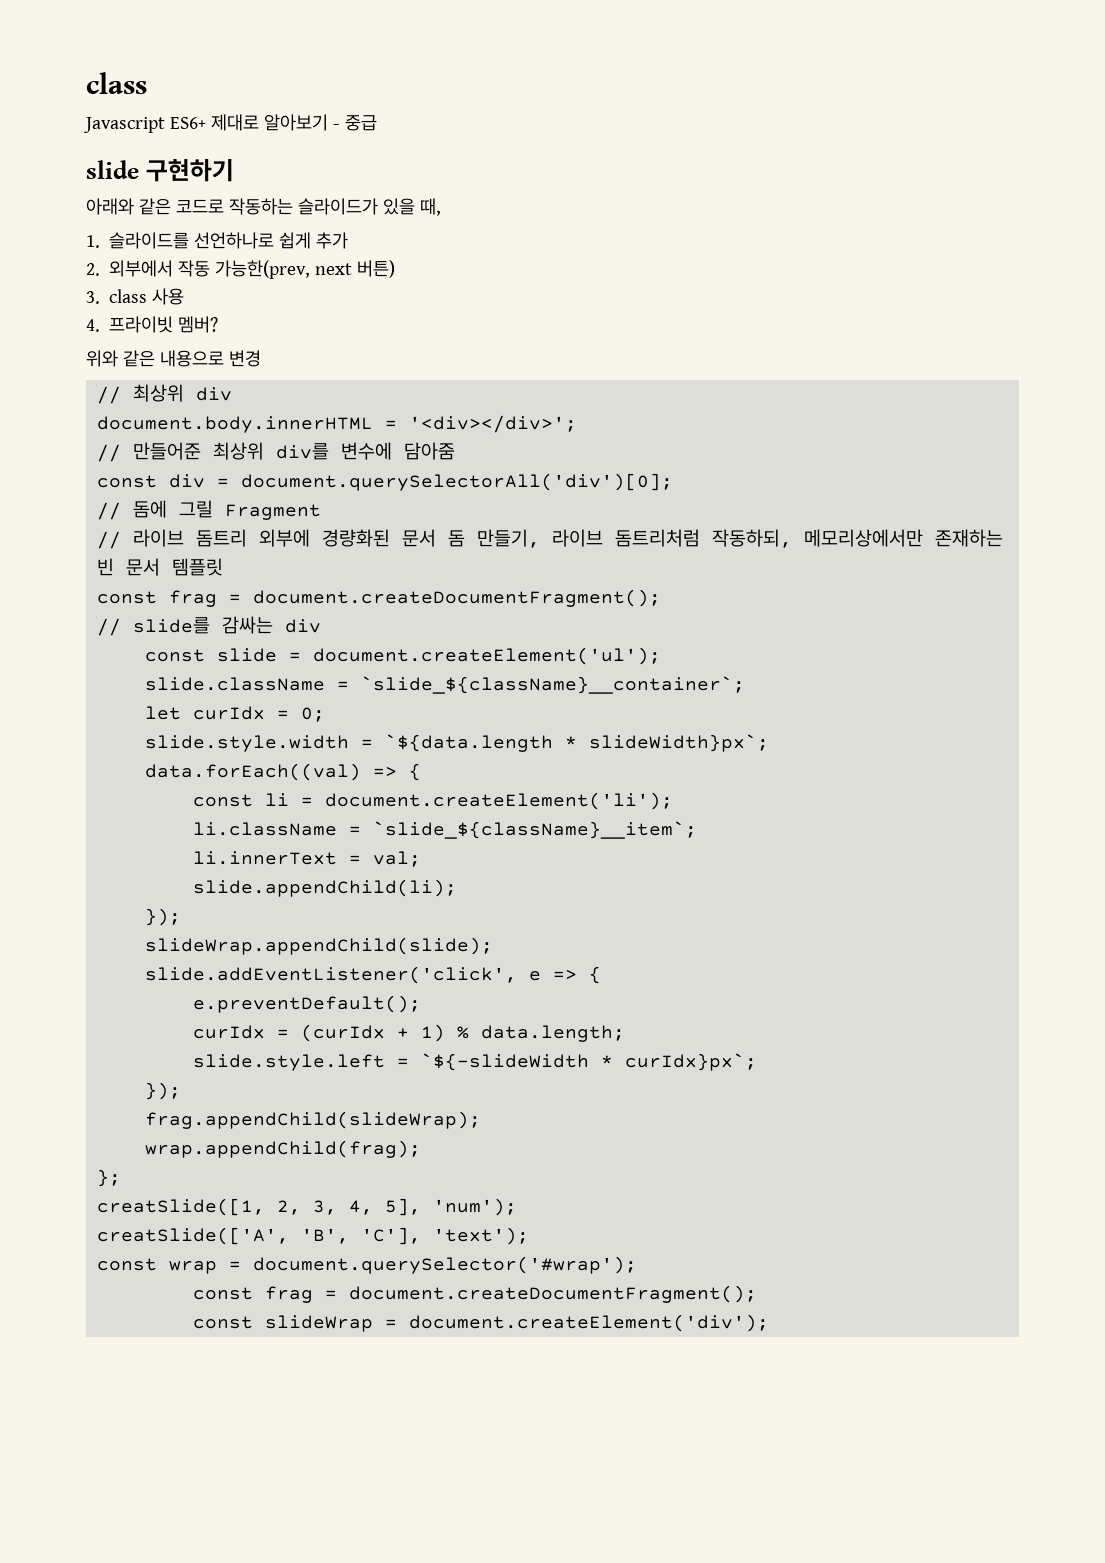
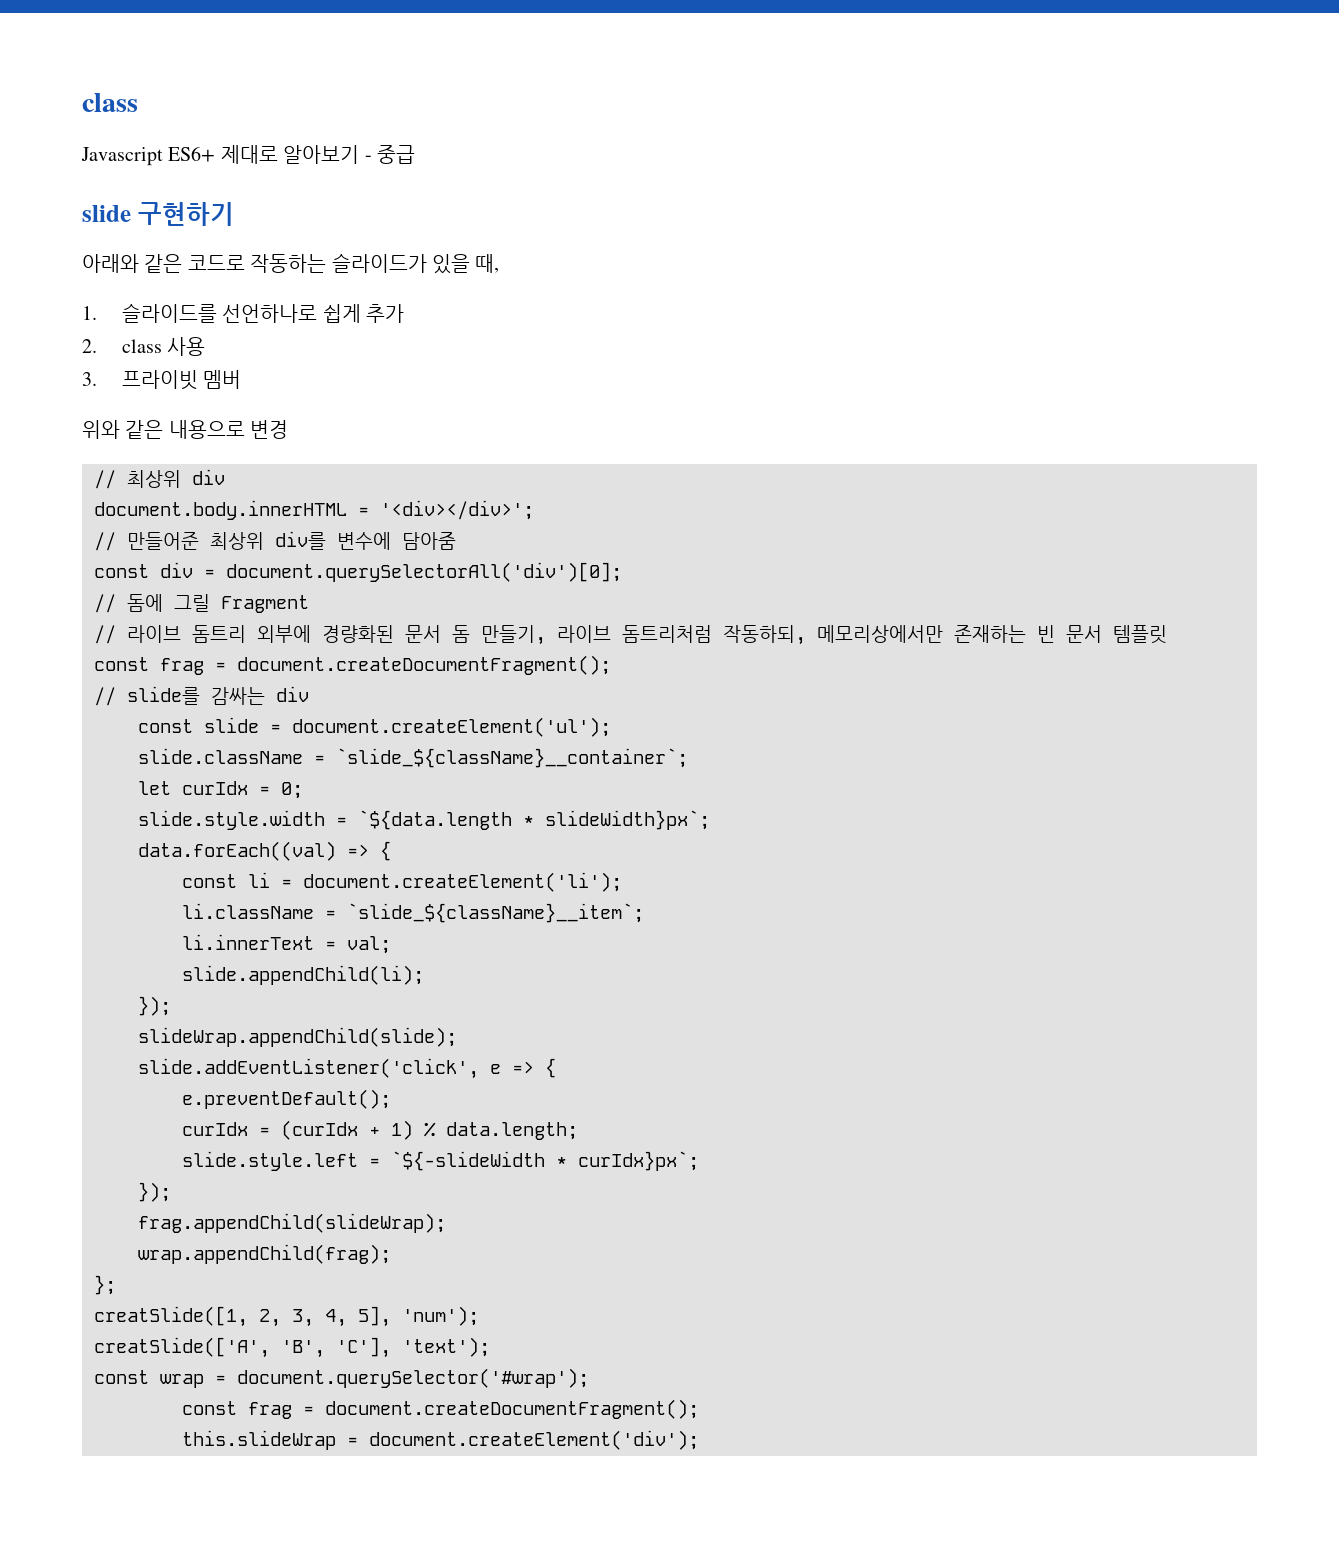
[109,260,396,279] [86,291,100,304] 외부에서 작동 가능한(prev, next 버튼) // 3. -> (97, 346) none
[86,316,219,333] 4. 프라이빗 멤버? -> [82,370,242,390] 3. 프라이빗 멤버
[193,1315,374,1332] const slideWrap -> [182,1430,336,1450] this.slideWrap

